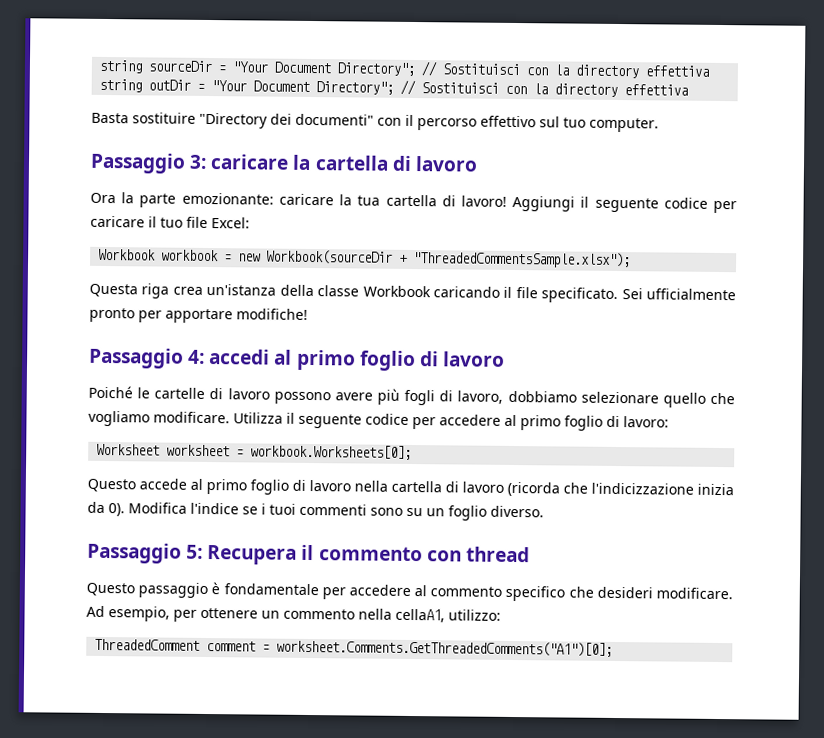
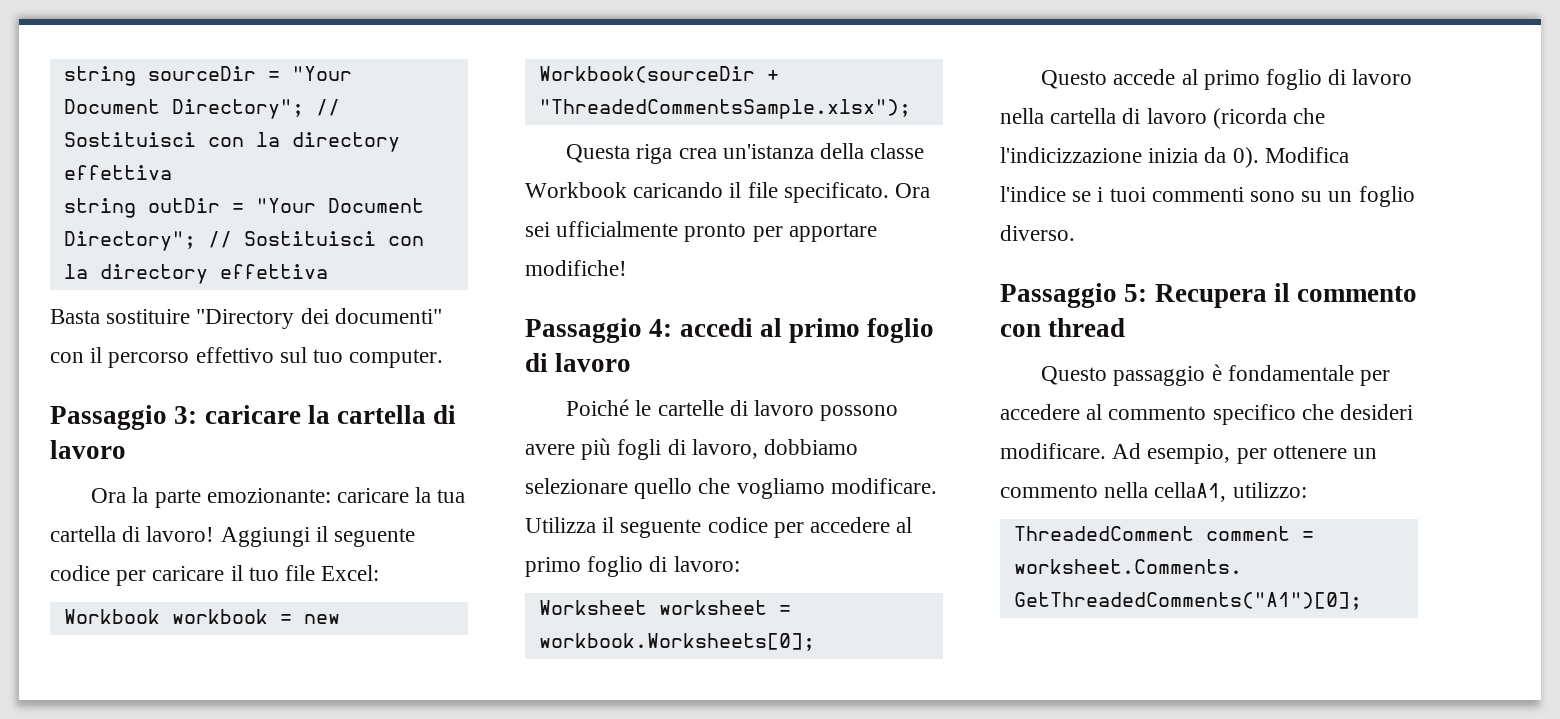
[621,288,643,300] Sei -> [895,183,931,198] [525,222,550,237] Ora sei

